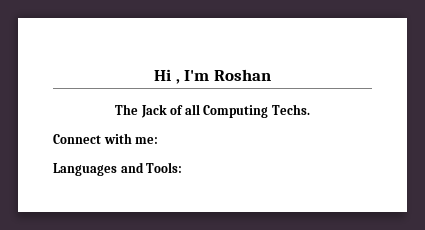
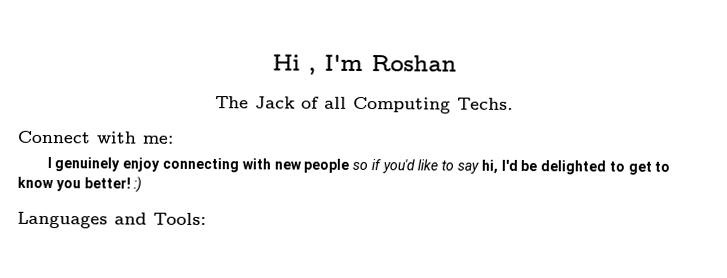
(159, 140) none -> [46,157,671,175] [17,176,143,193] // I genuinely enjoy connecting with new people so if you'd like to say hi, I'd be delighted to get to know you better! :)

